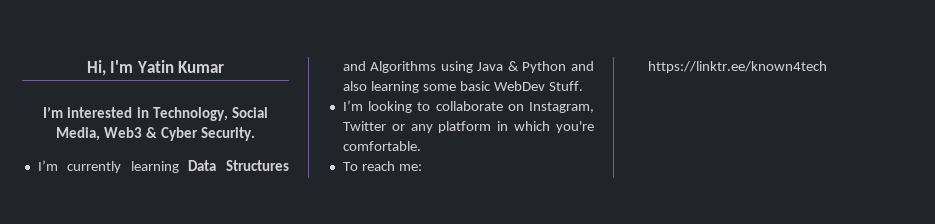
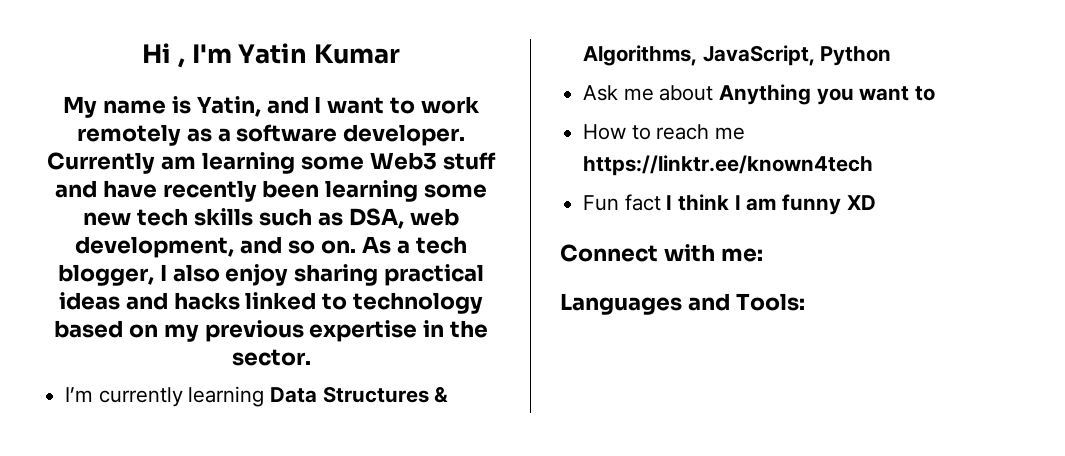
[86,60,106,76] Hi, -> [141,43,185,68] Hi ,
[43,107,268,121] [55,127,256,141] I’m interested in Technology, Social Media, Web3 & Cyber Security. -> [62,96,481,118] [76,124,466,146] [47,152,496,174] [54,180,488,202] [83,208,459,229] [75,236,467,258] [57,264,485,286] [58,292,484,314] [53,320,489,342] [231,349,311,366] My name is Yatin, and I want to work remotely as a software developer. Currently am learning some Web3 stuff and have recently been learning some new tech skills such as DSA, web development, and so on. As a tech blogger, I also enjoy sharing practical ideas and hacks linked to technology based on my previous expertise in the sector.
[342,61,594,73] [342,81,583,93] [342,100,594,113] [342,121,594,133] [342,141,421,151] [342,161,422,171] [647,61,827,73] and Algorithms using Java & Python and also learning some basic WebDev Stuff. // I’m looking to collaborate on Instagram, Twitter or any platform in which you're comfortable. // To reach me: https://linktr.ee/known4tech -> [434,386,449,403] [583,45,892,66] [583,84,936,105] [583,124,746,140] [583,155,874,176] [583,194,876,215] [560,244,763,262] [560,293,805,315] & Algorithms, JavaScript, Python // Ask me about Anything you want to // How to reach me https://linktr.ee/known4tech // Fun fact I think I am funny XD // Connect with me: // Languages and Tools:

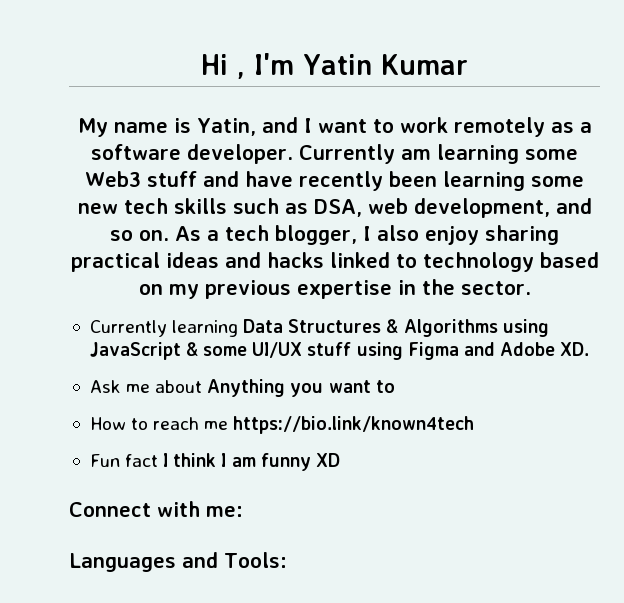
[65,387,183,407] I’m currently -> [89,320,167,337] Currently
[583,45,892,66] Algorithms, JavaScript, Python -> [403,319,549,337] [89,342,590,360] Algorithms using JavaScript & some UI/UX stuff using Figma and Adobe XD.
[583,155,874,176] https://linktr.ee/known4tech -> [233,416,475,434] https://bio.link/known4tech

